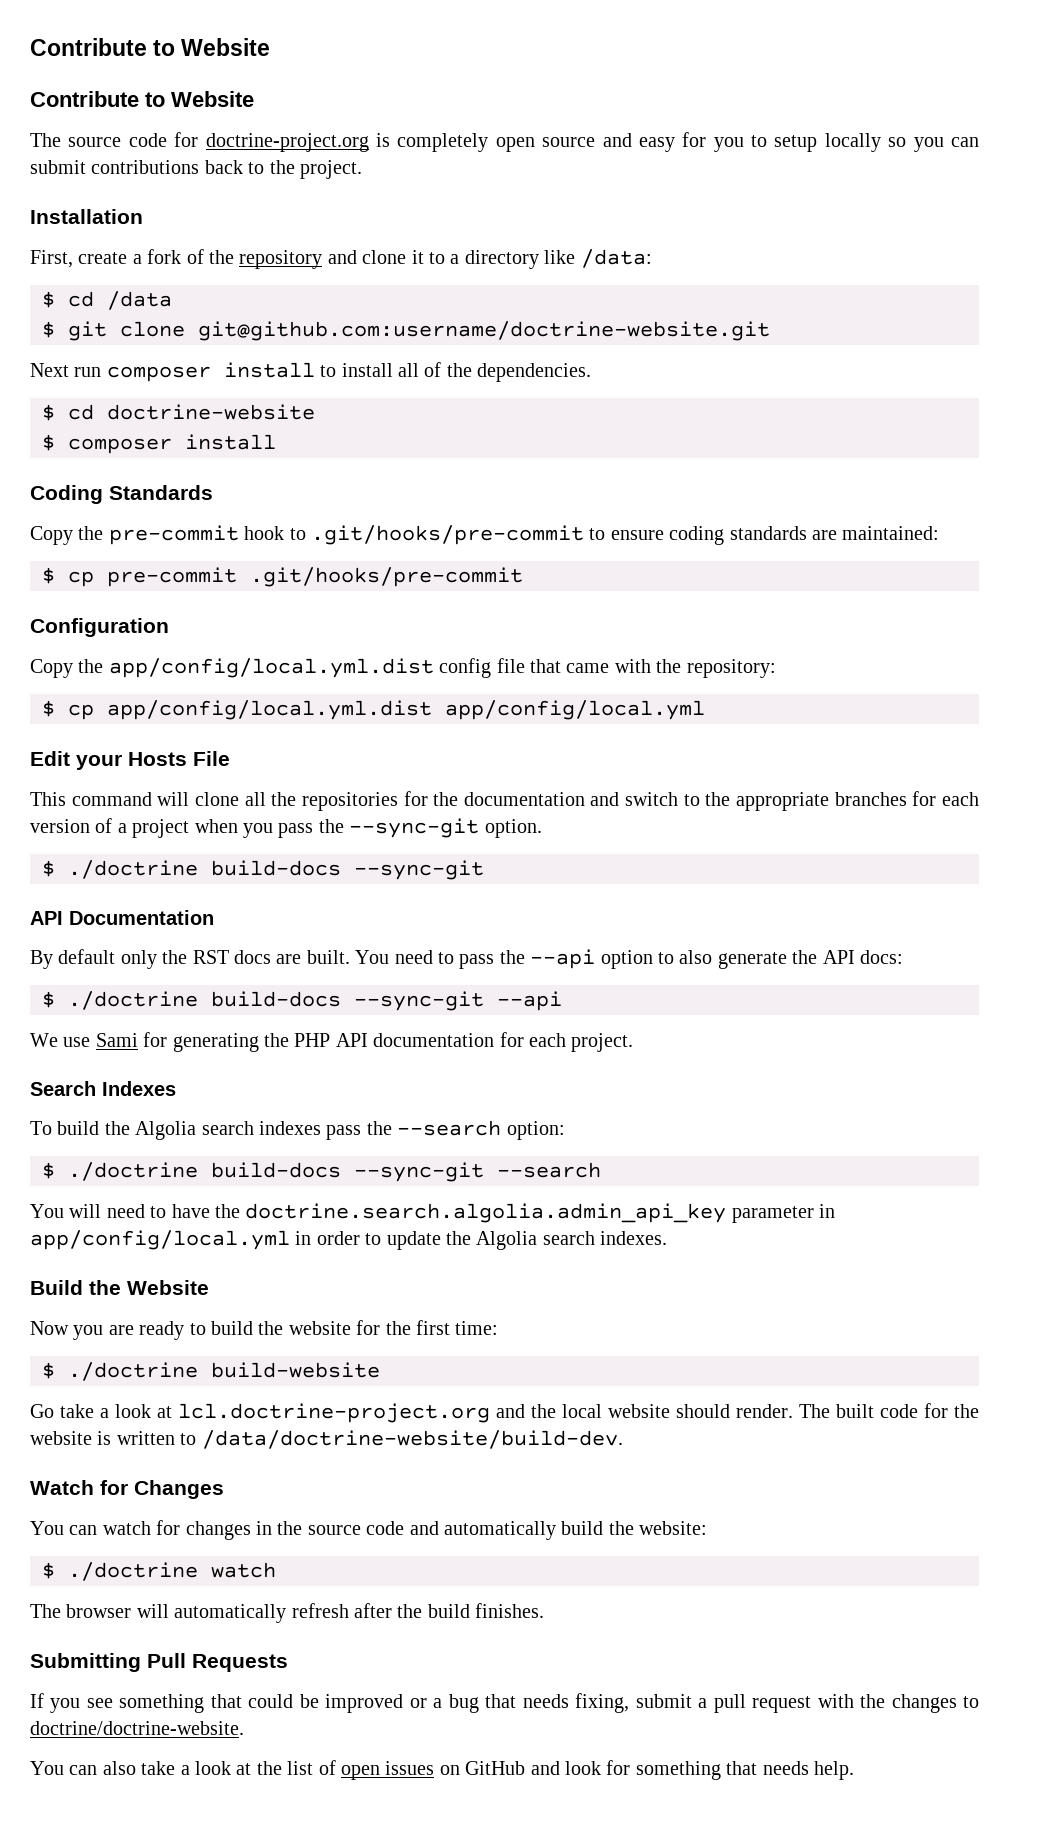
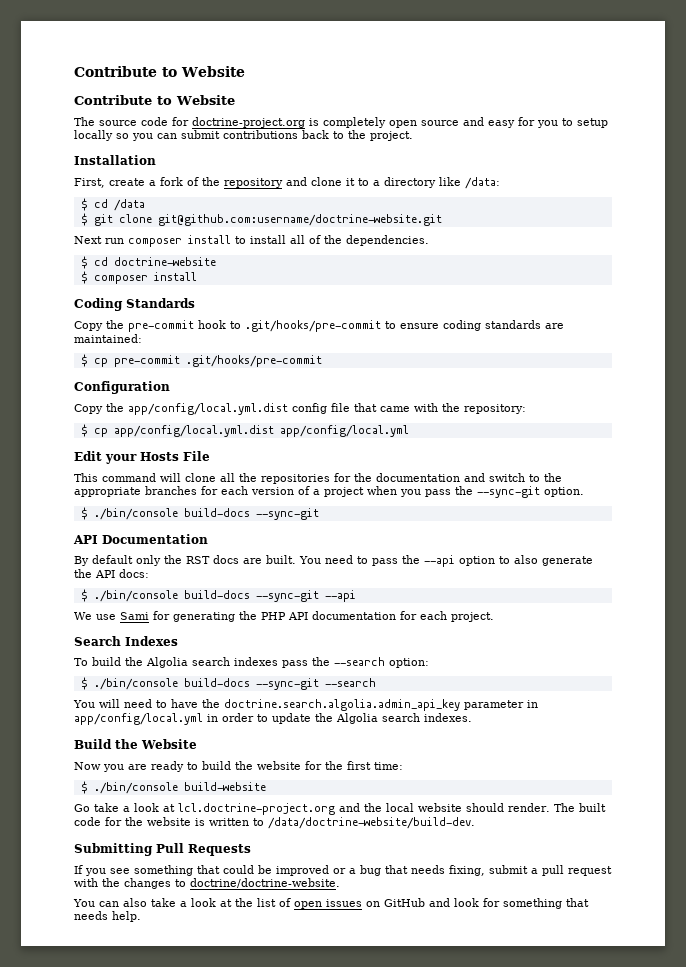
[68,860,198,879] ./doctrine -> [93,508,178,520] ./bin/console
[68,991,198,1010] ./doctrine -> [93,590,178,602] ./bin/console
[68,1162,198,1181] ./doctrine -> [93,678,178,690] ./bin/console
[68,1362,198,1381] ./doctrine -> [93,782,178,794] ./bin/console
[30,1480,224,1499] [30,1520,708,1540] [42,1562,276,1581] [30,1603,545,1623] // Watch for Changes // You can watch for changes in the source code and automatically build the website: // $ ./doctrine watch // The browser will automatically refresh after the build finishes. -> (475, 823) none

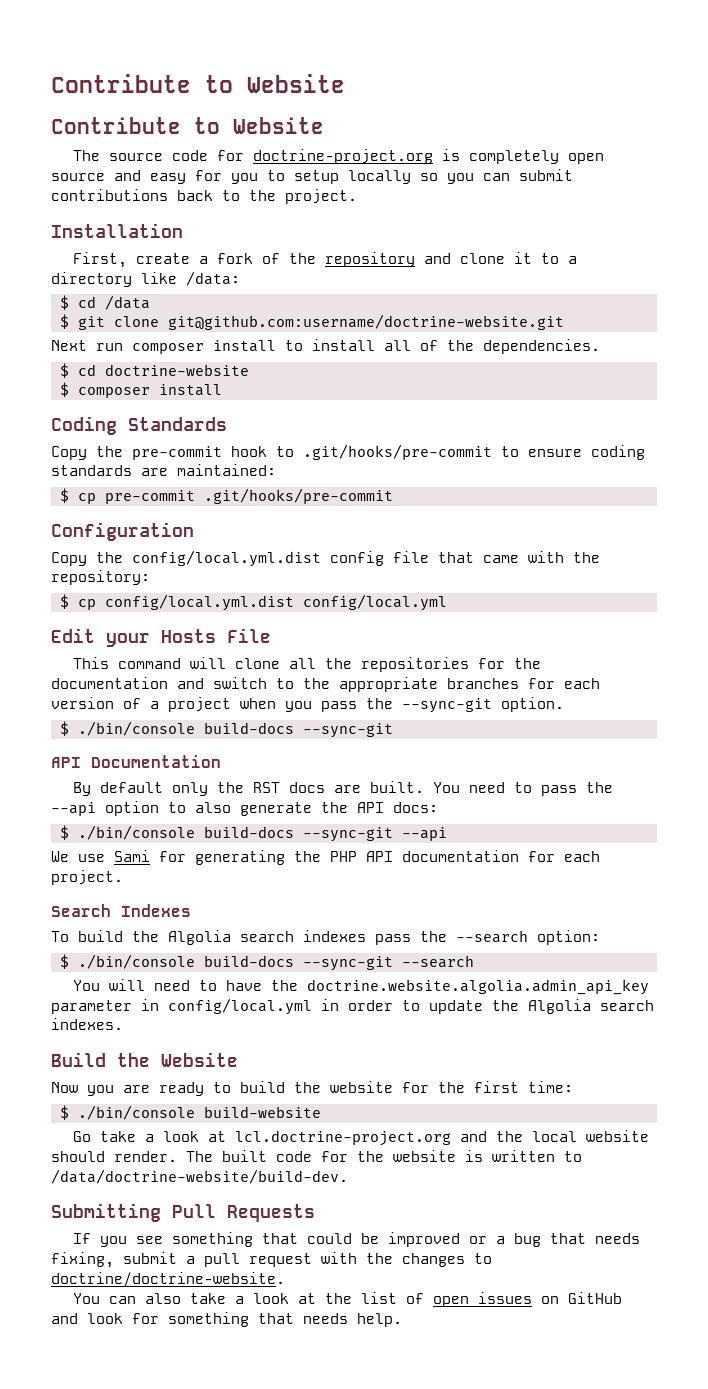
[128,403,288,415] app/config/local.yml.dist -> [132,550,321,567] config/local.yml.dist
[113,425,409,437] app/config/local.yml.dist app/config/local.yml -> [104,594,447,611] config/local.yml.dist config/local.yml
[224,699,460,711] doctrine.search.algolia.admin_api_key -> [307,979,650,995] doctrine.website.algolia.admin_api_key
[74,713,203,725] app/config/local.yml -> [168,998,312,1015] config/local.yml

